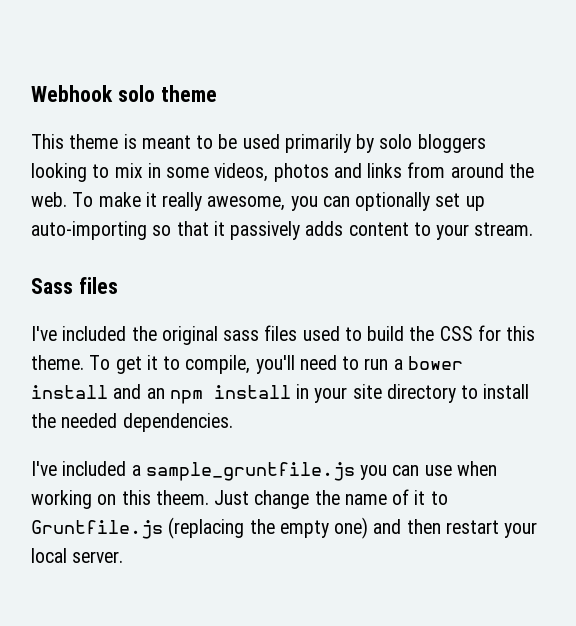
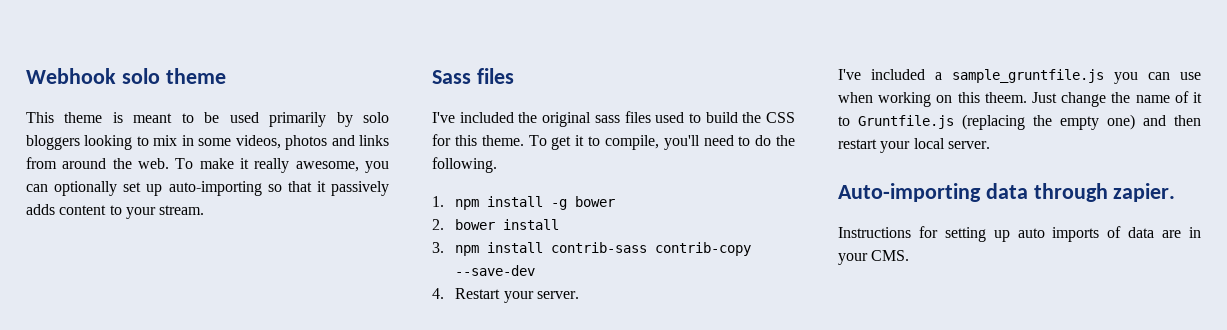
[364,356,463,370] [31,384,530,404] [31,413,233,432] run a bower install and an npm install in your site directory to install the needed dependencies. -> [755,135,795,146] [432,157,497,173] [432,196,616,210] [432,219,560,230] [432,242,752,256] [455,265,536,276] [432,288,580,303] do the following. // 1. npm install -g bower // 2. bower install // 3. npm install contrib-sass contrib-copy --save-dev // 4. Restart your server.
(124, 557) none -> [838,183,1176,202] [838,226,1201,242] [838,250,910,265] // Auto-importing data through zapier. // Instructions for setting up auto imports of data are in your CMS.

